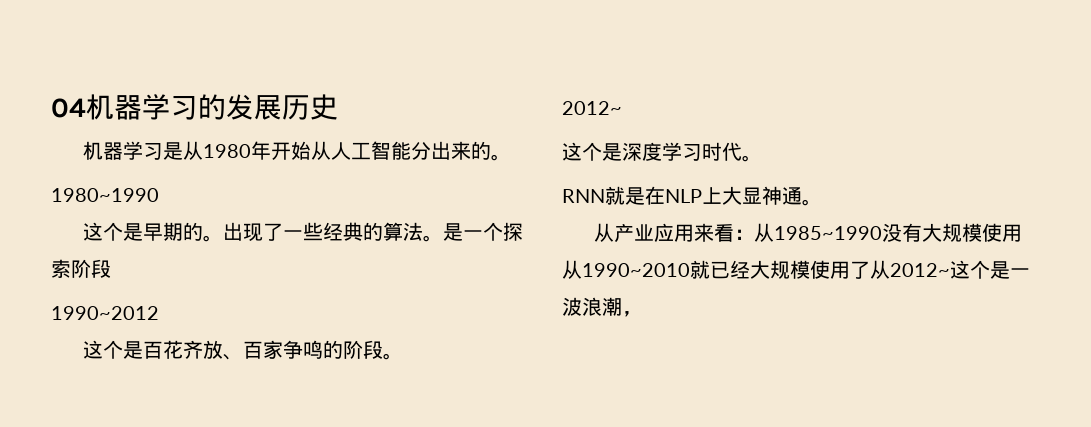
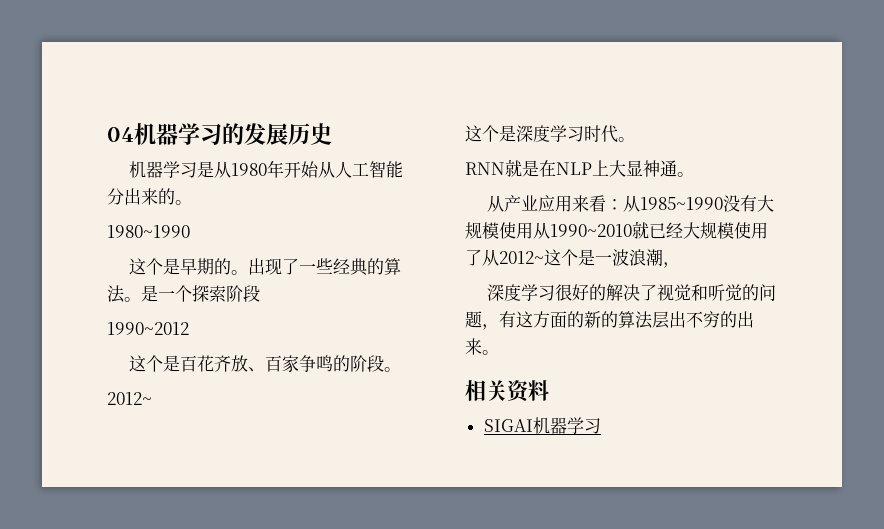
(642, 314) none -> [487,284,777,301] [465,311,754,330] [465,338,499,355] [465,380,549,403] [483,417,601,434] // 深度学习很好的解决了视觉和听觉的问题，有这方面的新的算法层出不穷的出来。 // 相关资料 // SIGAI机器学习

